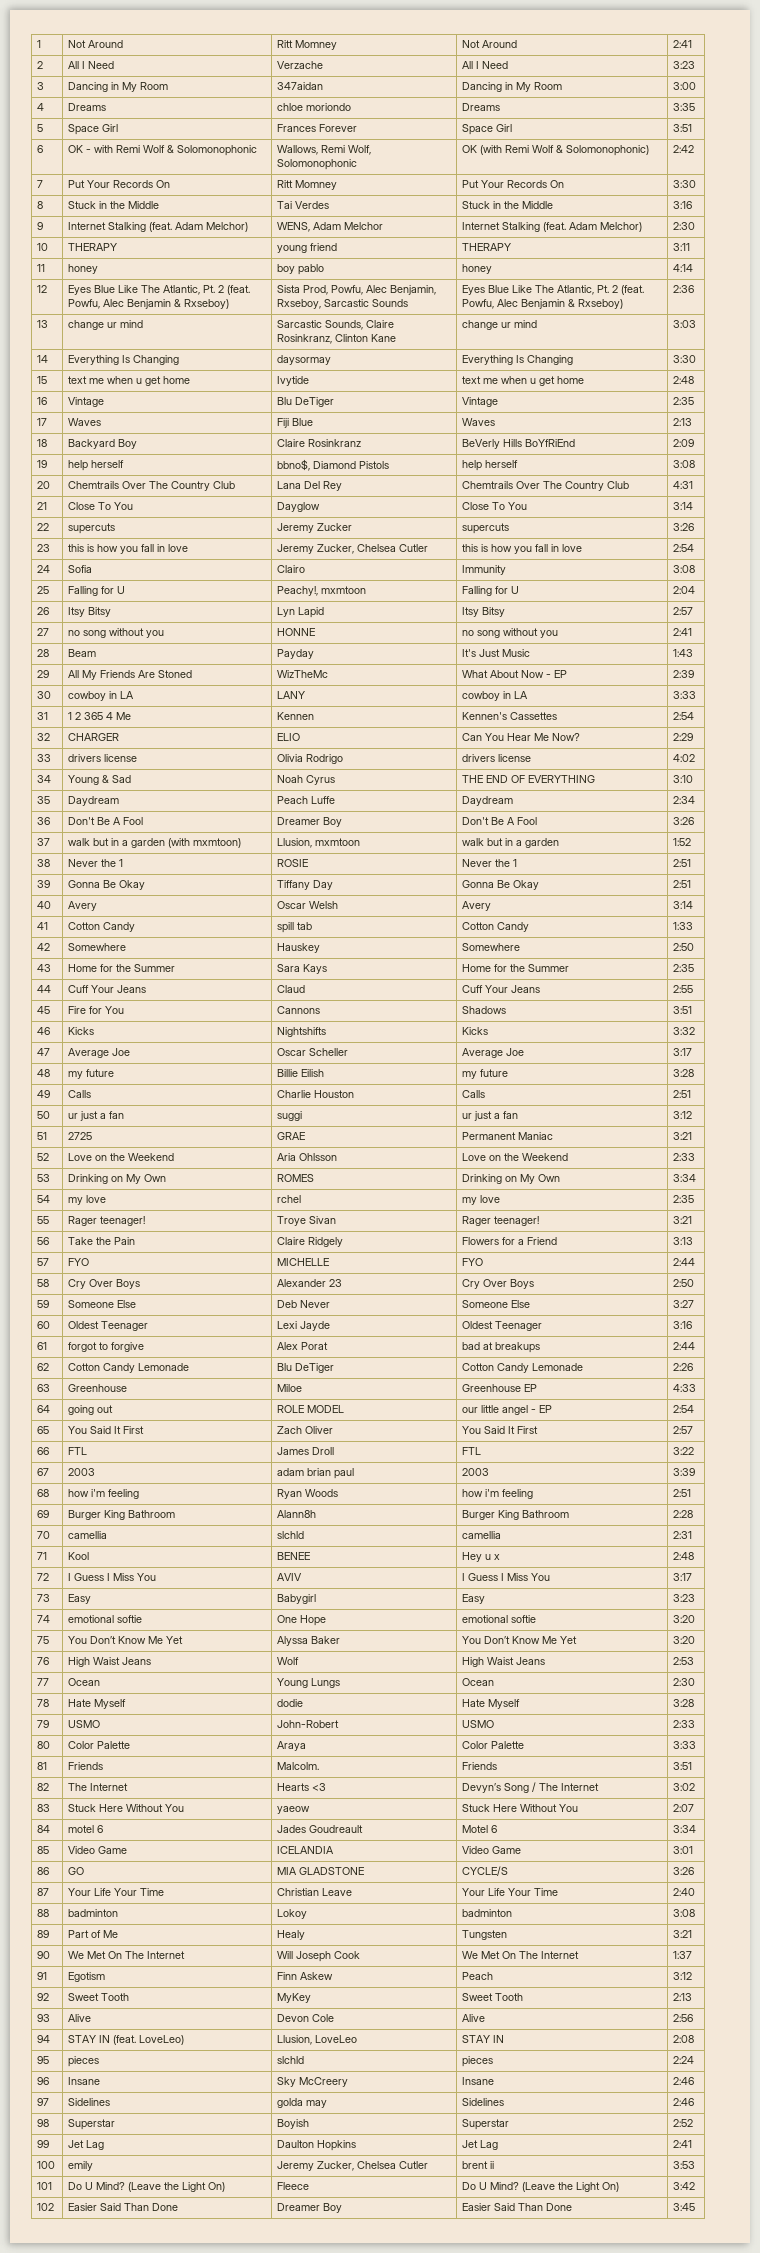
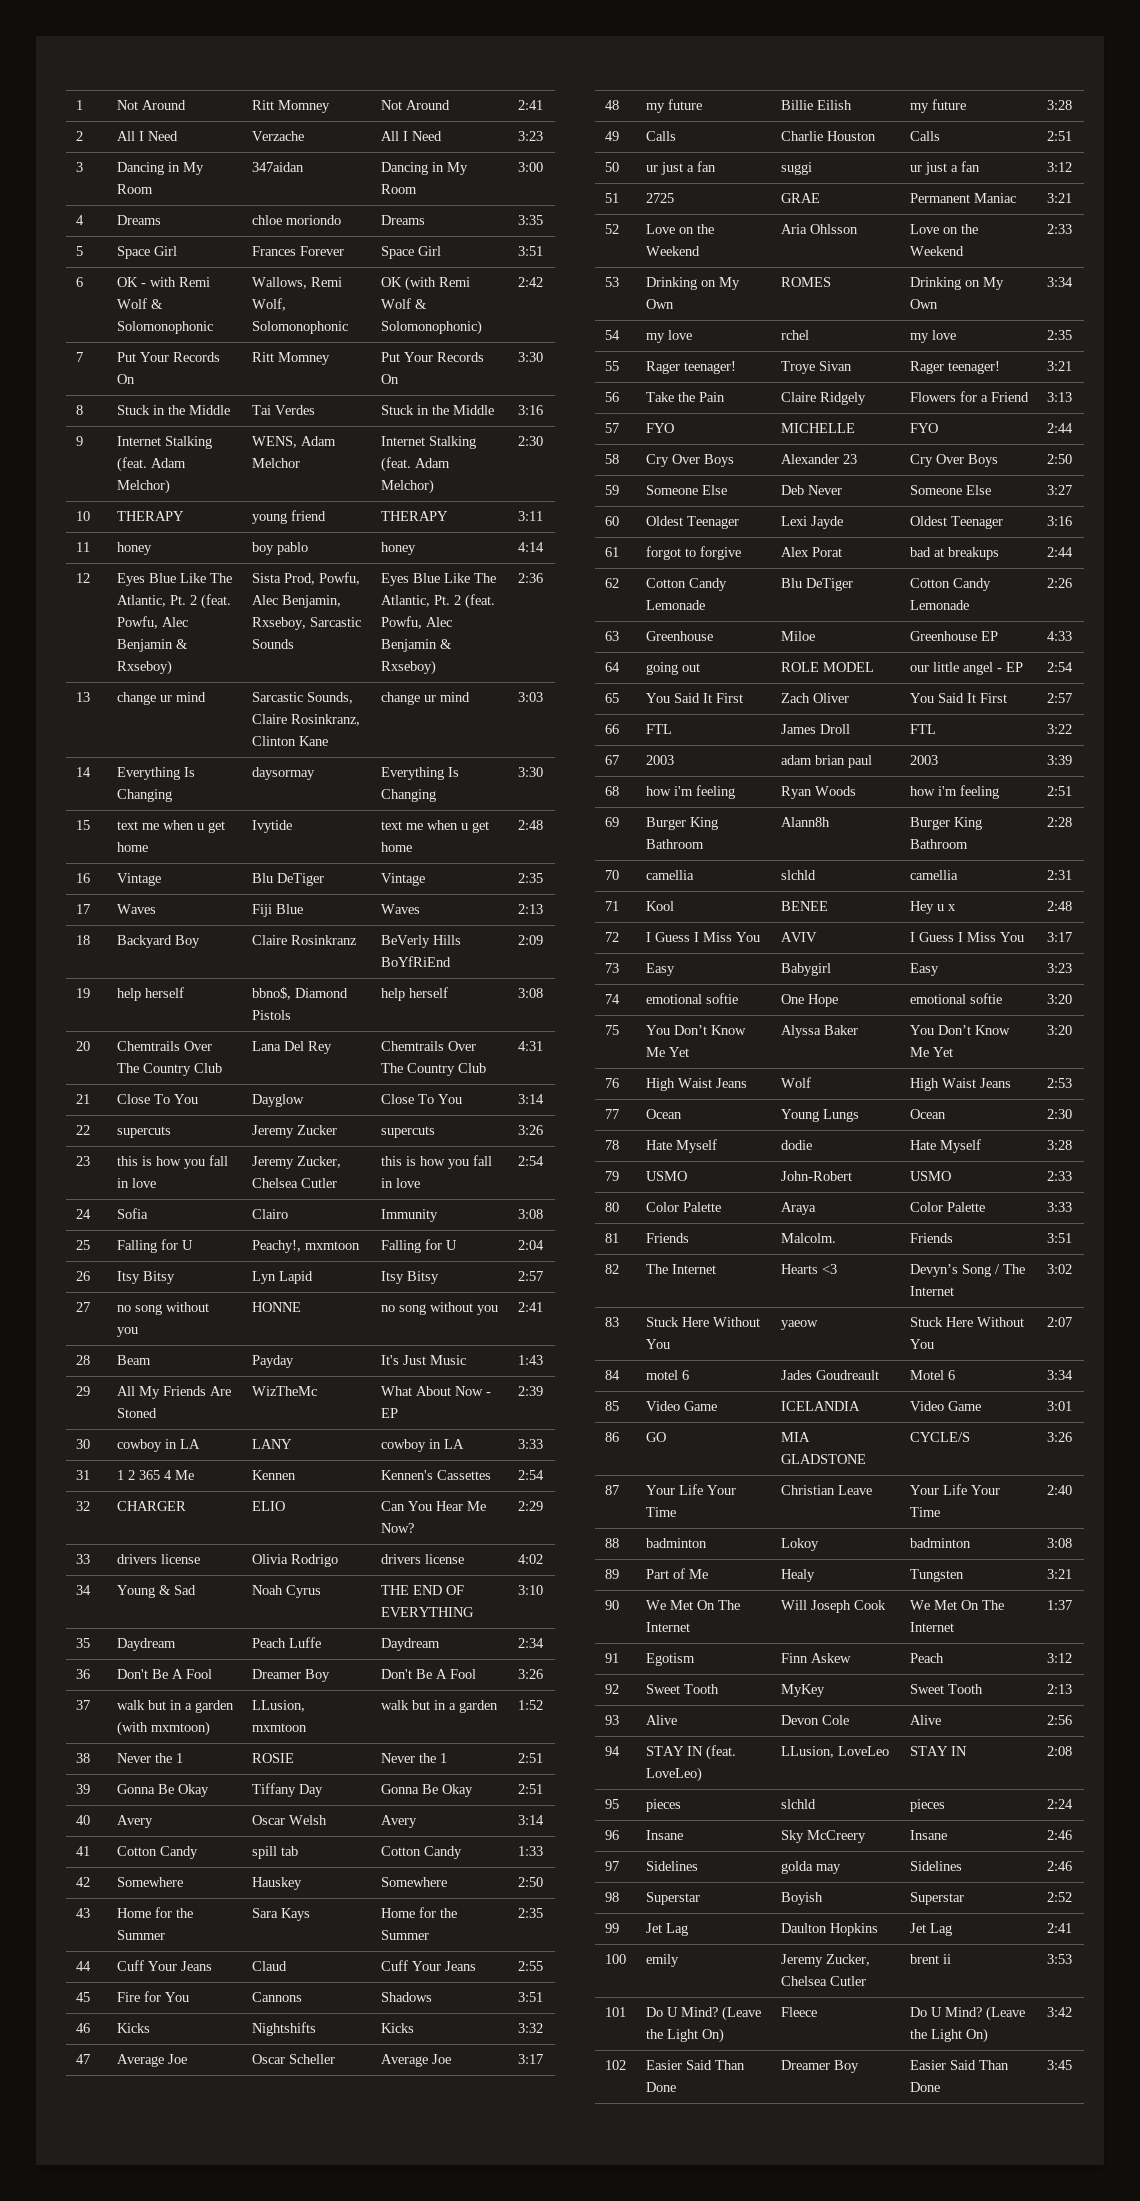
[277,838,313,848] Llusion, -> [251,1700,305,1712] LLusion,
[277,2035,313,2045] Llusion, -> [780,1746,834,1758] LLusion,

